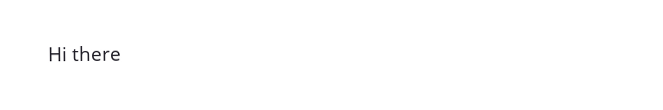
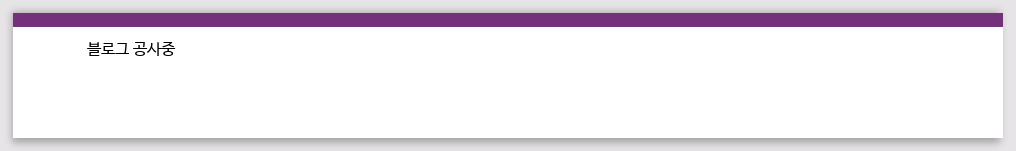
[47,45,122,62] Hi there -> [87,41,177,56] 블로그 공사중

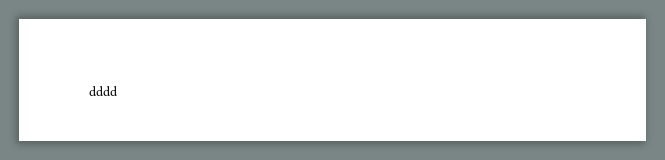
[87,41,177,56] 블로그 공사중 -> [89,86,118,97] dddd

